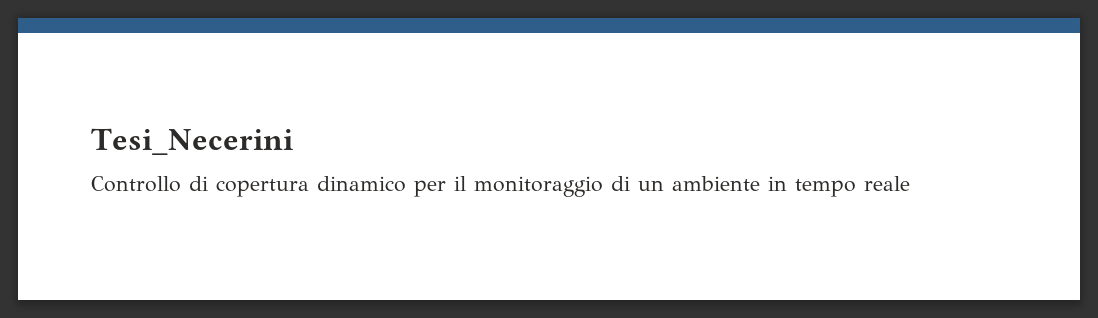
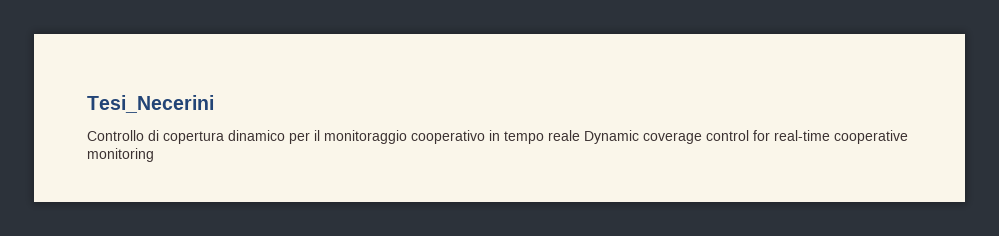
[611,176,910,197] di un ambiente in tempo reale -> [411,130,908,144] [87,148,154,162] cooperativo in tempo reale Dynamic coverage control for real-time cooperative monitoring

